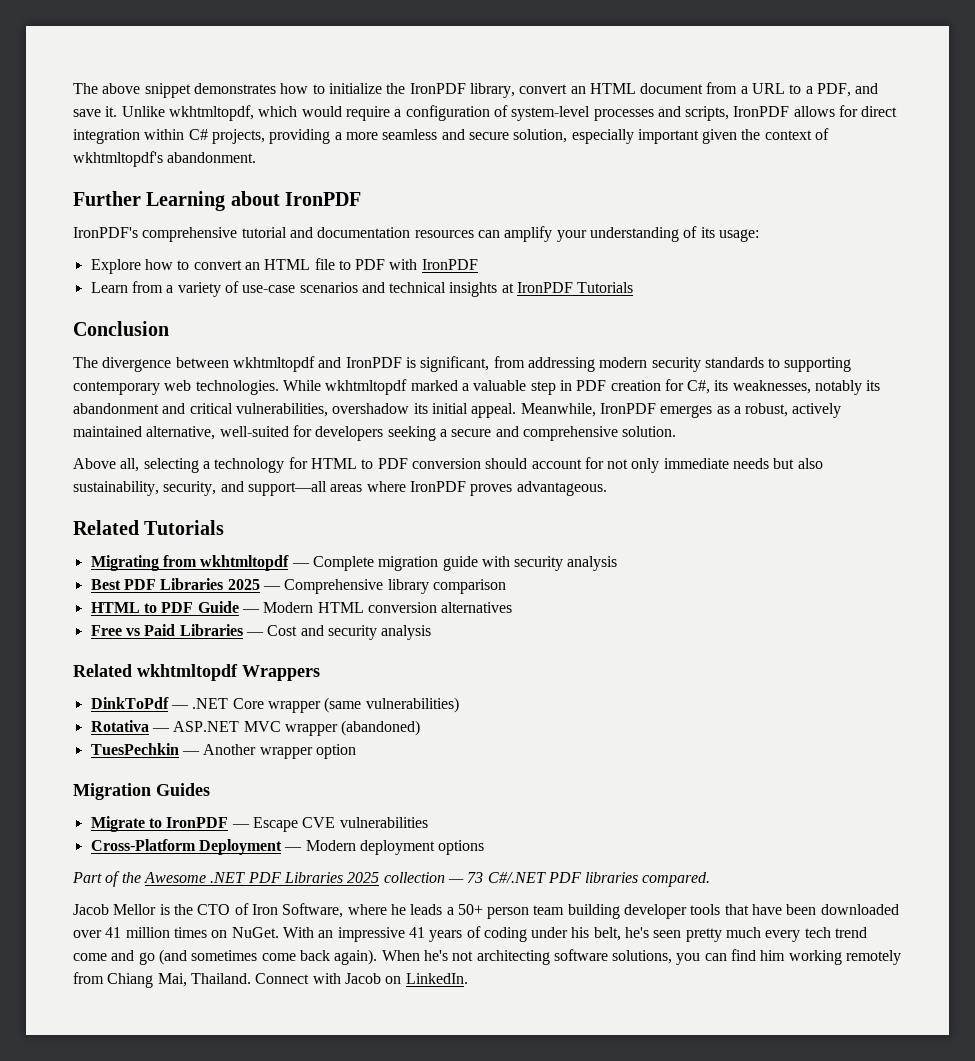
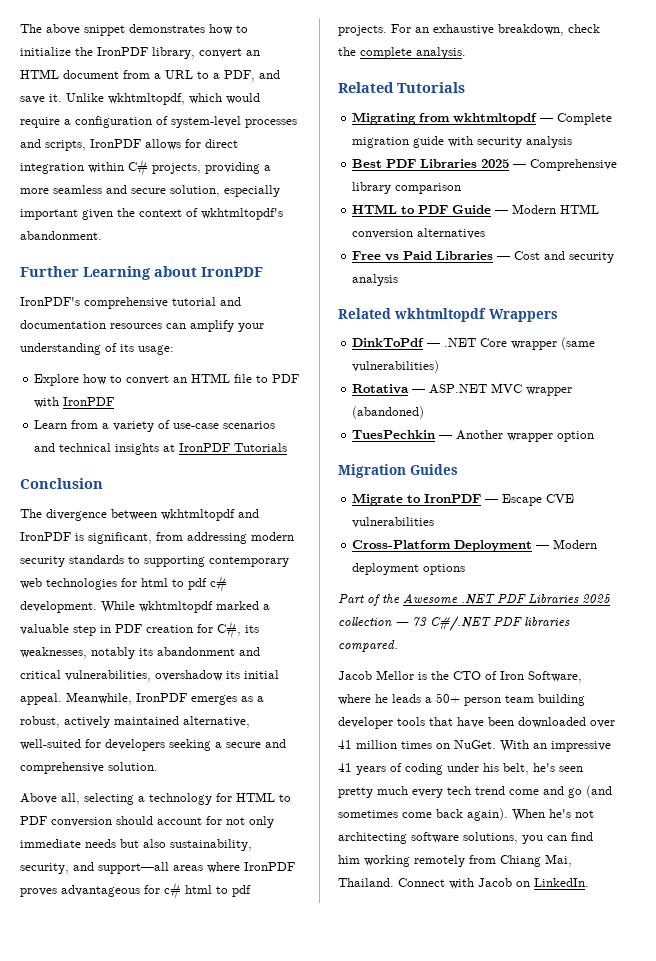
[195,380,279,395] technologies. -> [46,575,227,592] [20,601,97,613] technologies for html to pdf c# development.
[516,481,607,496] advantageous. -> [61,882,251,899] [338,24,600,36] [338,47,466,59] advantageous for c# html to pdf projects. For an exhaustive breakdown, check the complete analysis.

